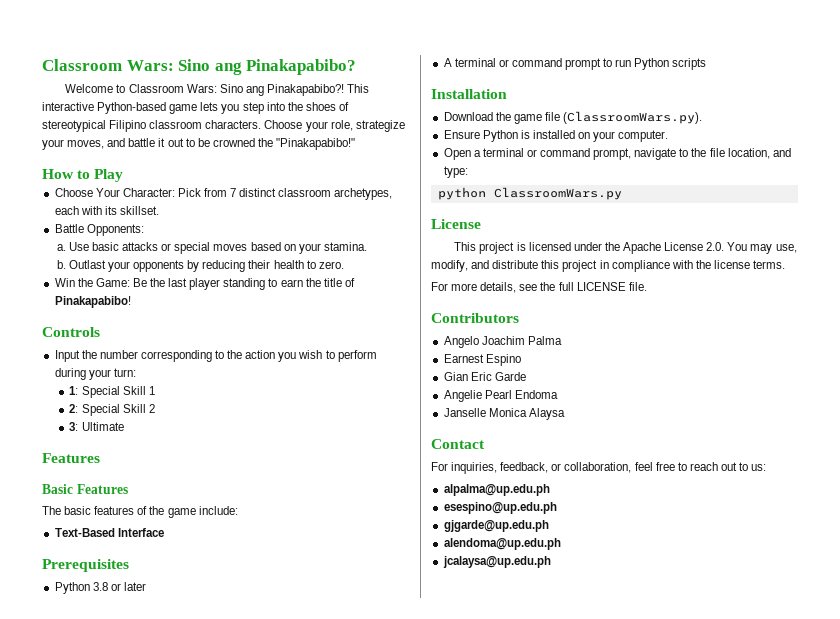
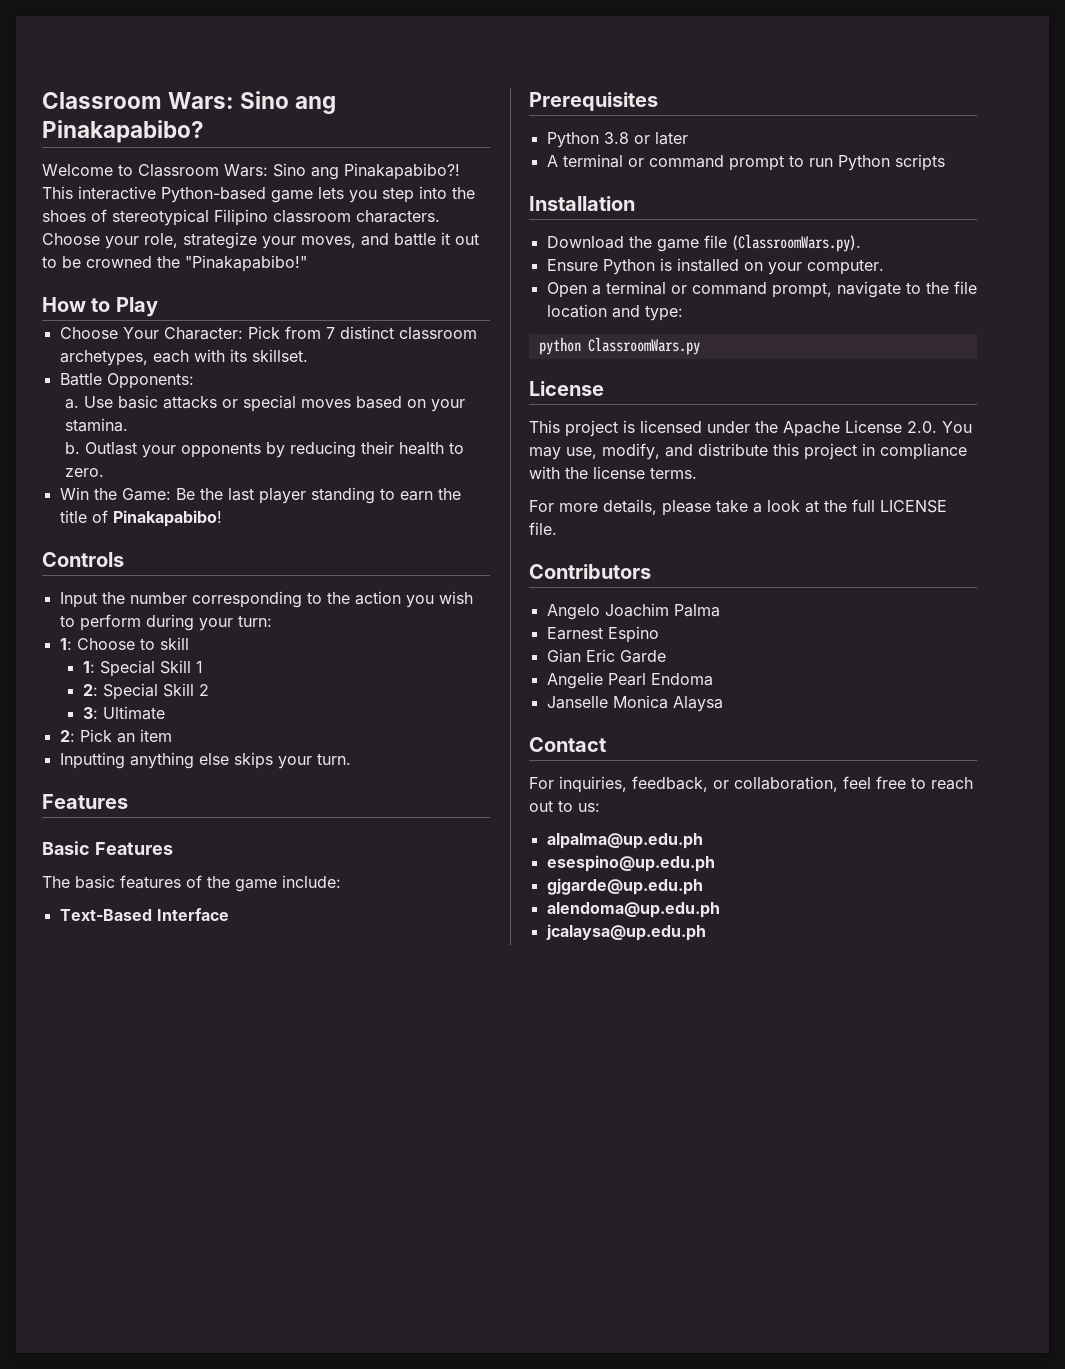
(136, 372) none -> [59,637,189,650] // 1: Choose to skill
(124, 426) none -> [59,729,172,743] [59,752,351,769] // 2: Pick an item // Inputting anything else skips your turn.
[727,148,770,159] location, -> [546,304,607,318] location
[519,284,538,291] see -> [662,500,819,516] please take a look at

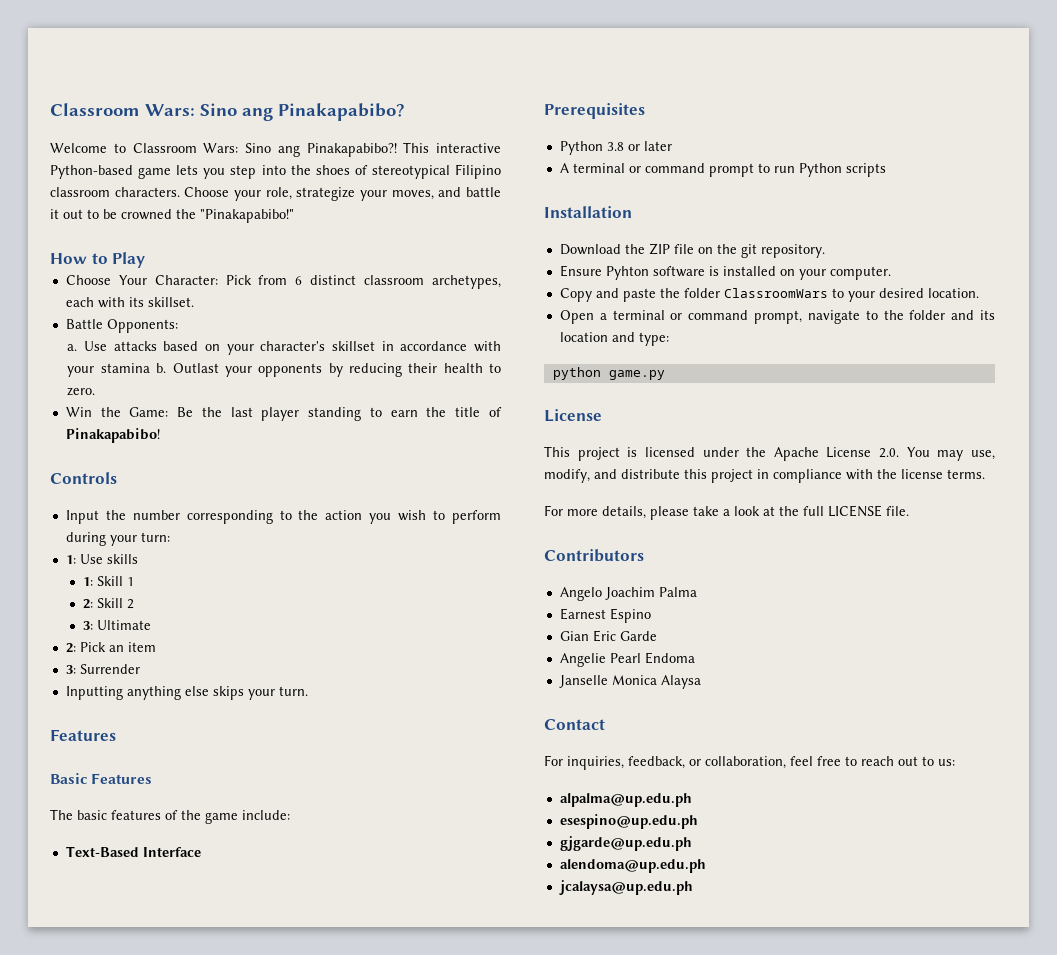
[325,327,335,339] 7 -> [295,276,303,285] 6
[117,395,465,412] [64,418,128,432] basic attacks or special moves based on your stamina. // -> [113,341,501,355] [67,363,150,377] attacks based on your character's skillset in accordance with your stamina
[76,637,189,650] [82,660,155,677] Choose to skill // 1: Special -> [79,554,138,564] [83,577,94,586] Use skills // 1:
[102,683,158,700] Special -> (94, 604) none
(172, 735) none -> [65,664,140,674] // 3: Surrender
[656,234,861,252] game file (ClassroomWars.py). -> [648,243,825,258] ZIP file on the git repository.
[602,259,655,275] Python -> [605,266,705,280] Pyhton software
(884, 267) none -> [559,288,979,302] // Copy and paste the folder ClassroomWars to your desired location.
[953,281,977,294] file -> [909,310,995,320] folder and its
[587,337,700,355] ClassroomWars.py -> [608,370,665,380] game.py

